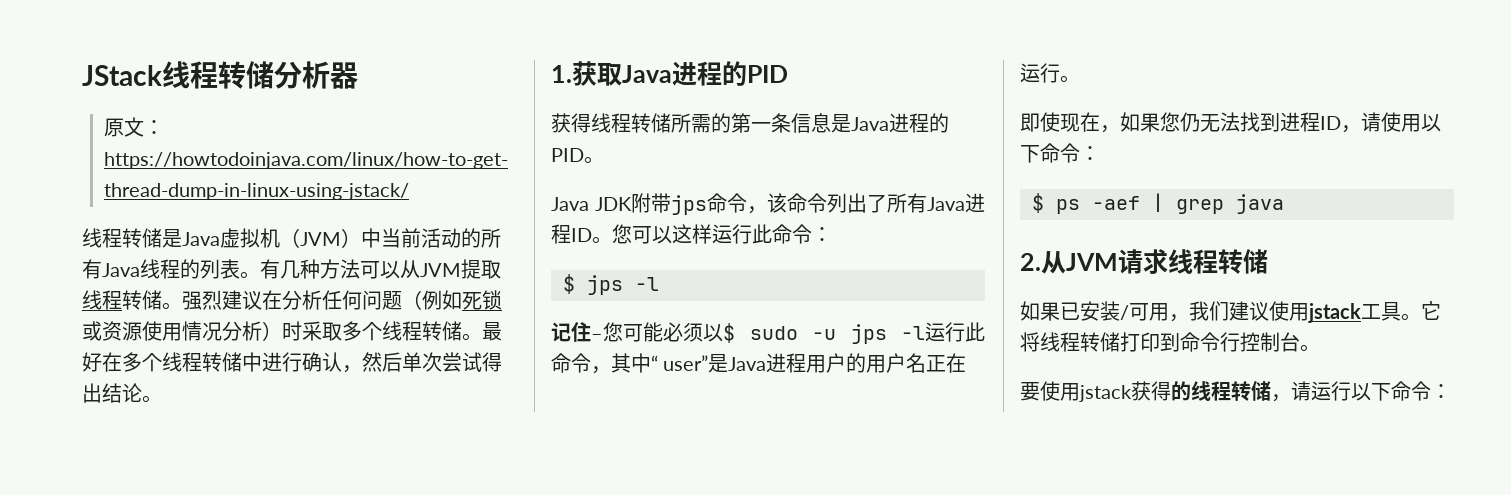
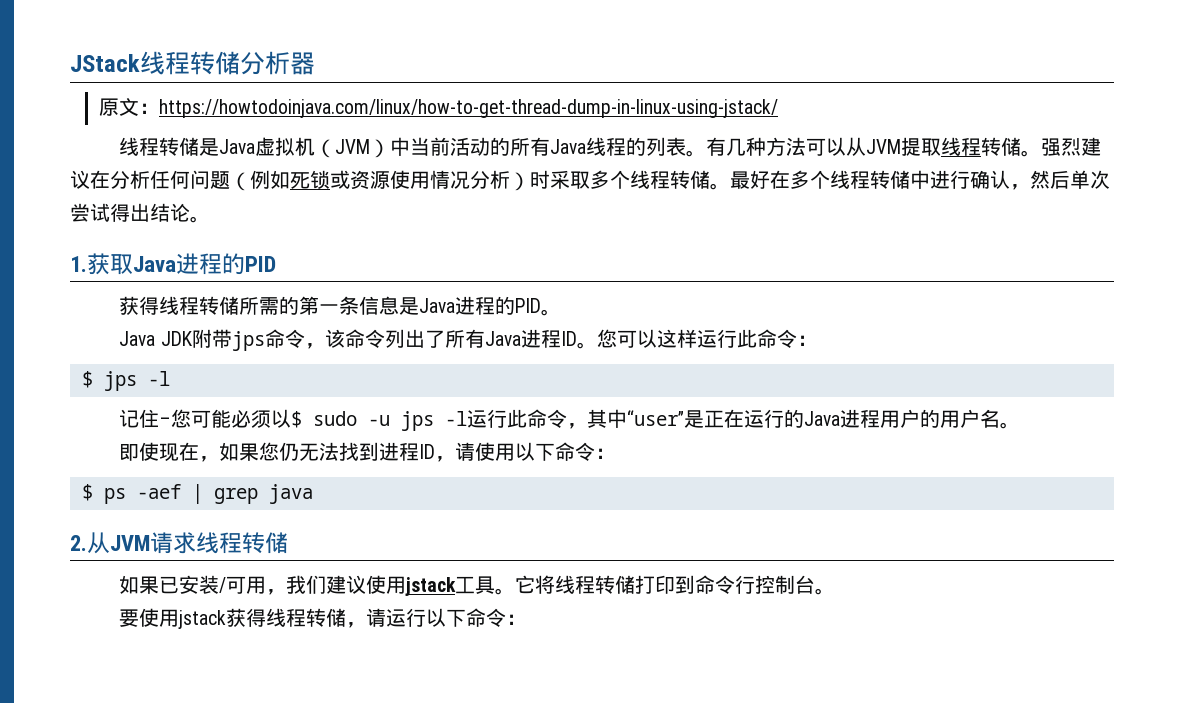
[651,354,729,373] “ user”是 -> [627,409,805,428] “user”是正在运行的
[926,353,967,373] [1020,63,1060,83] 正在运行 -> (1001, 418) none
[1171,381,1191,401] 的 -> (267, 617) none

